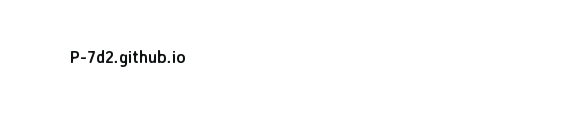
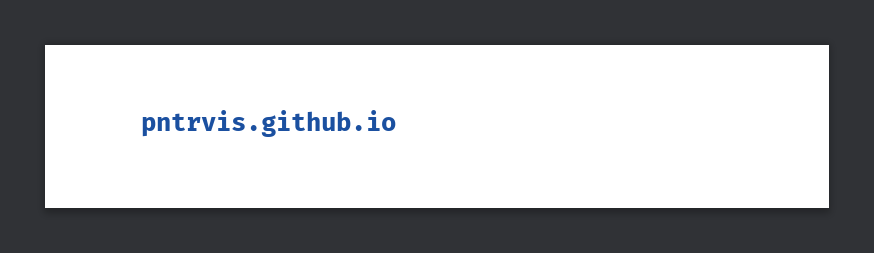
[70,50,186,67] P-7d2.github.io -> [141,110,396,137] pntrvis.github.io

